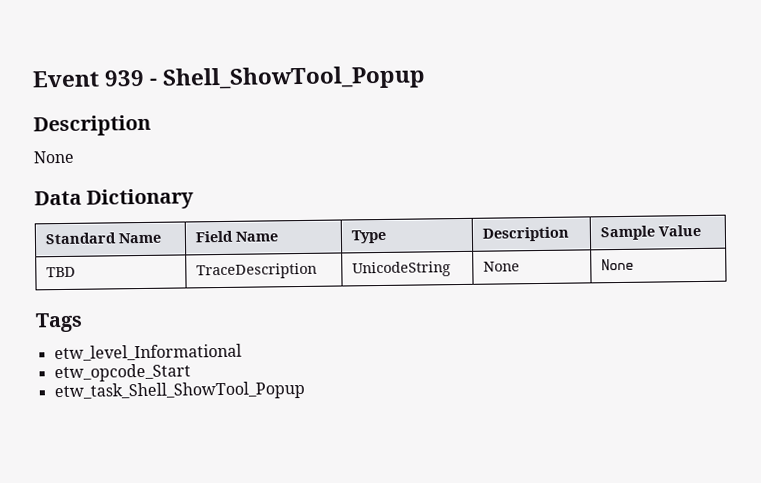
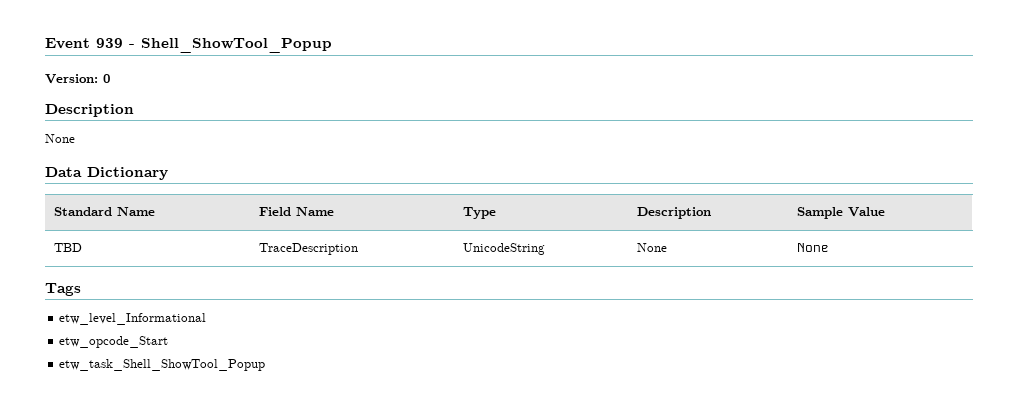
(427, 78) none -> [45,74,110,84] // Version: 0

